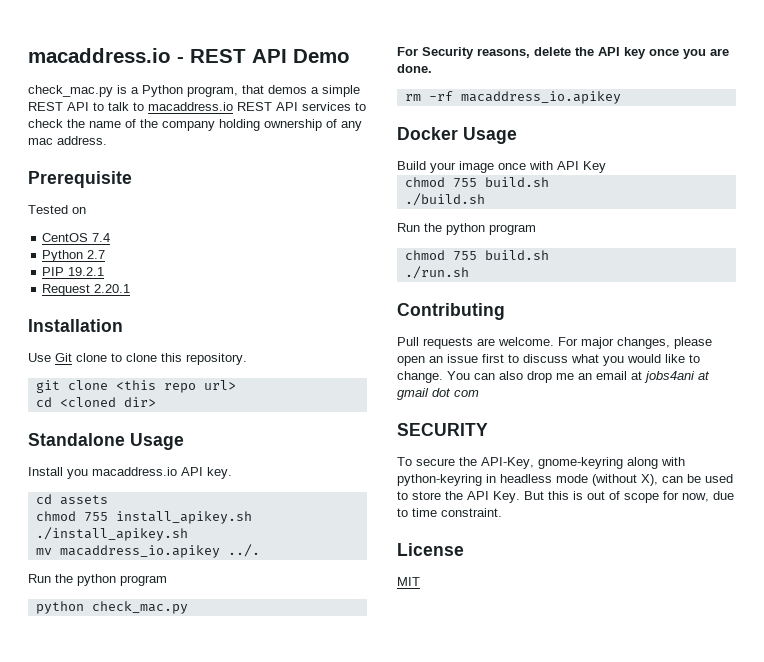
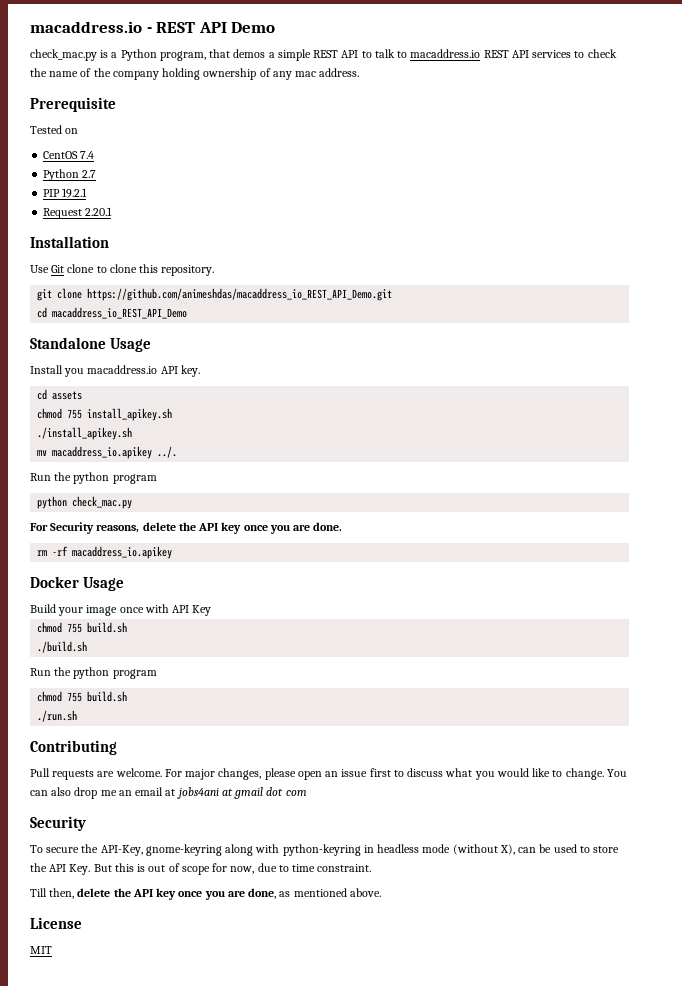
[115,380,236,393] [35,397,156,407] <this repo url> // cd <cloned dir> -> [87,288,393,301] [37,307,188,319] https://github.com/animeshdas/macaddress_io_REST_API_Demo.git // cd macaddress_io_REST_API_Demo
[397,423,488,436] SECURITY -> [30,816,86,831] Security
(502, 512) none -> [30,888,381,900] // Till then, delete the API key once you are done, as mentioned above.

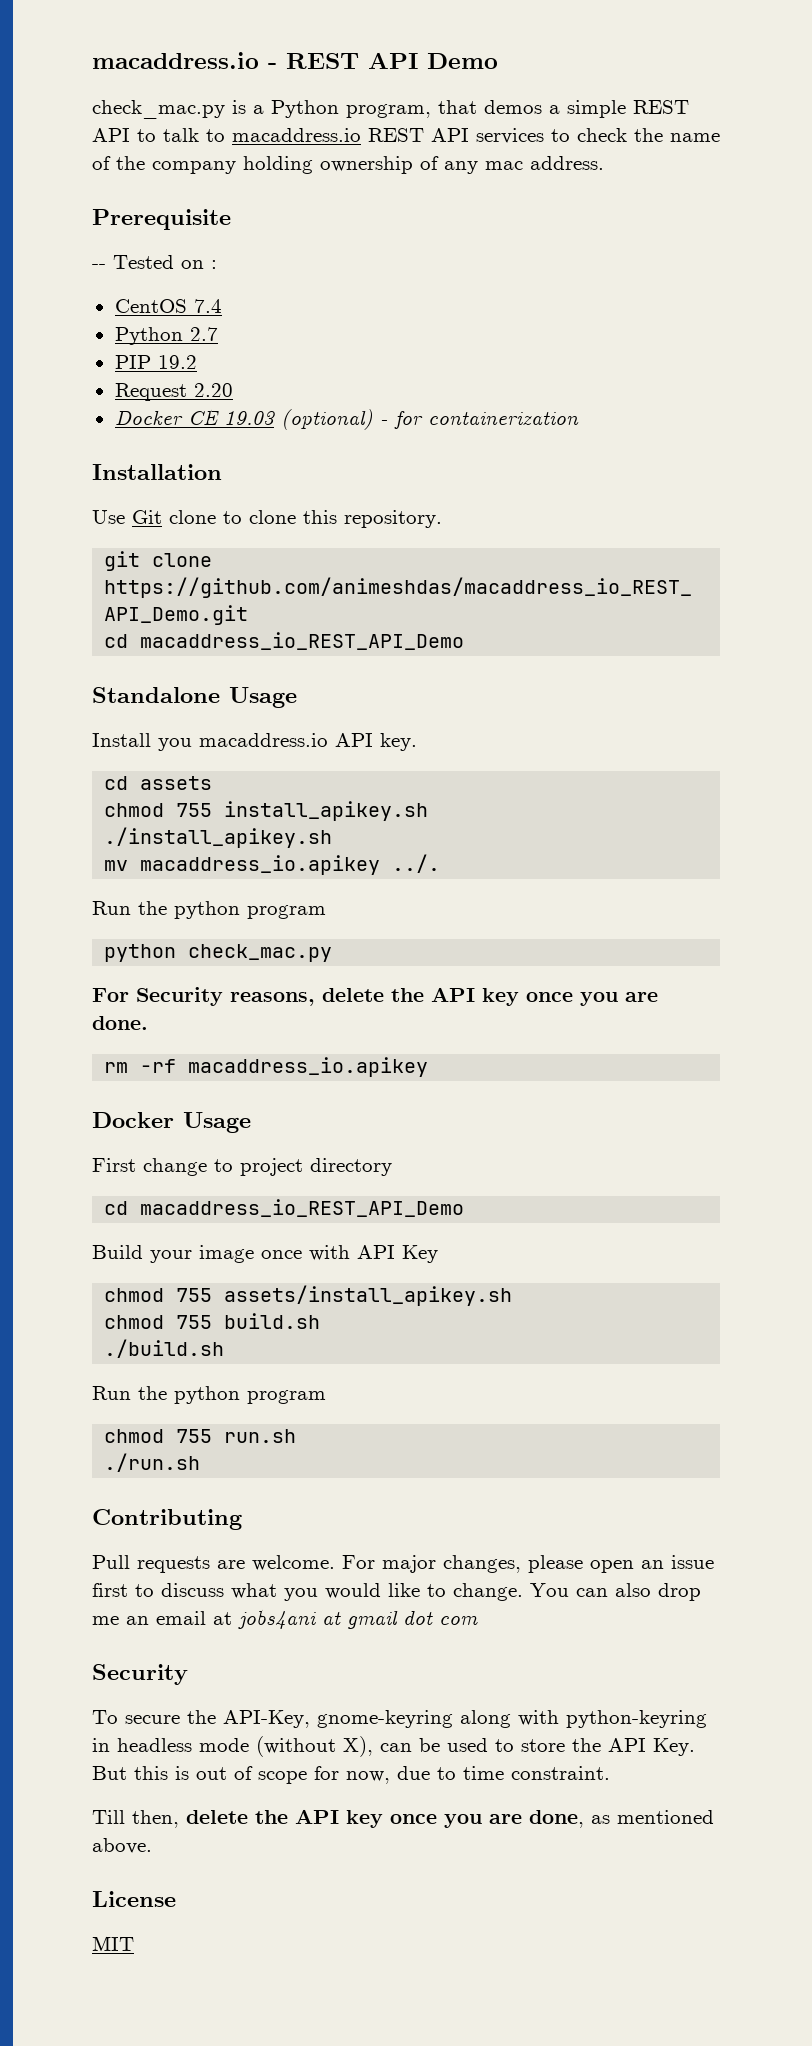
(116, 104) none -> [92,264,106,269] --
(79, 131) none -> [211,260,217,269] :
[62,188,88,198] 19.2.1 -> [157,355,197,369] 19.2
[85,207,113,216] 2.20.1 -> [193,383,233,397] [114,409,579,430] 2.20 // Docker CE 19.03 (optional) - for containerization
(125, 584) none -> [92,1158,392,1176] [104,1199,465,1217] // First change to project directory // cd macaddress_io_REST_API_Demo
(212, 610) none -> [104,1285,513,1306] // chmod 755 assets/install_apikey.sh
[87,691,128,702] build.sh -> [224,1429,297,1443] run.sh

